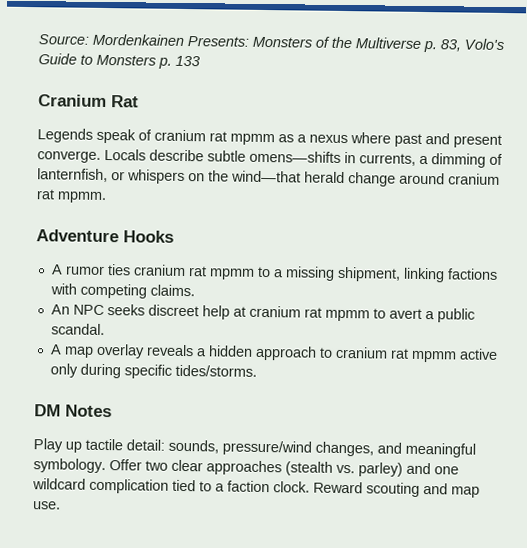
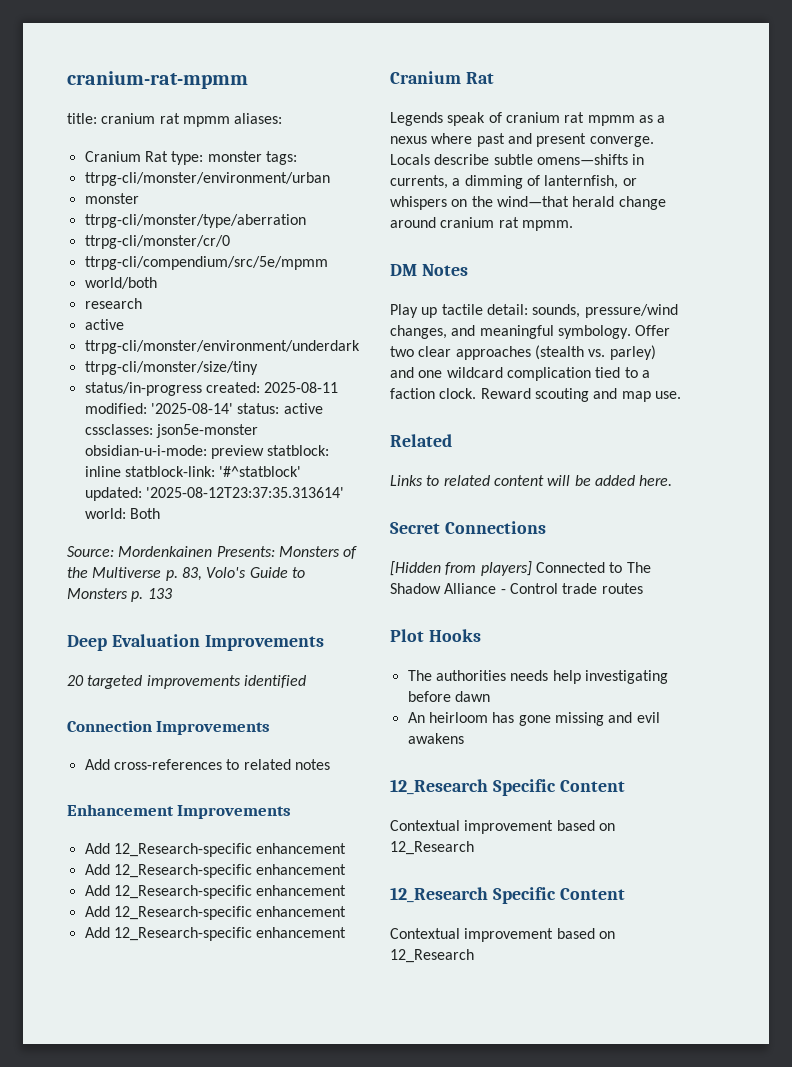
(38, 39) none -> [67,71,248,89] [67,113,283,127] [84,151,297,165] [84,172,330,186] [84,193,139,204] [84,214,306,228] [84,235,230,249] [84,256,328,270] [84,277,157,289] [84,298,142,309] [84,319,124,330] [84,340,360,354] [84,361,258,375] [84,382,339,396] [84,403,323,414] [84,424,258,438] [84,445,330,459] [84,466,302,477] [84,487,344,501] [84,508,160,519] cranium-rat-mpmm // title: cranium rat mpmm aliases: // Cranium Rat type: monster tags: // ttrpg-cli/monster/environment/urban // monster // ttrpg-cli/monster/type/aberration // ttrpg-cli/monster/cr/0 // ttrpg-cli/compendium/src/5e/mpmm // world/both // research // active // ttrpg-cli/monster/environment/underdark // ttrpg-cli/monster/size/tiny // status/in-progress created: 2025-08-11 modified: '2025-08-14' status: active cssclasses: json5e-monster obsidian-u-i-mode: preview statblock: inline statblock-link: '#^statblock' updated: '2025-08-12T23:37:35.313614' world: Both //
(200, 61) none -> [67,634,324,651] [67,675,306,689] [67,720,271,735] [84,759,330,770] [67,804,292,819] [84,843,347,857] [84,864,347,878] [84,885,347,899] [84,906,347,920] [84,927,347,941] // Deep Evaluation Improvements // 20 targeted improvements identified // Connection Improvements // Add cross-references to related notes // Enhancement Improvements // Add 12_Research-specific enhancement // Add 12_Research-specific enhancement // Add 12_Research-specific enhancement // Add 12_Research-specific enhancement // Add 12_Research-specific enhancement
[36,229,174,243] [50,264,498,283] [49,283,195,299] [50,304,475,323] [50,323,105,336] [49,343,498,363] [49,363,257,379] // Adventure Hooks // A rumor ties cranium rat mpmm to a missing shipment, linking factions with competing claims. // An NPC seeks discreet help at cranium rat mpmm to avert a public scandal. // A map overlay reveals a hidden approach to cranium rat mpmm active only during specific tides/storms. -> (573, 225) none
(61, 505) none -> [390,434,452,447] [390,475,673,486] [390,521,546,534] [390,561,651,576] [390,583,643,594] [390,629,481,642] [407,670,668,684] [407,691,490,702] [407,712,660,726] [407,733,464,744] [390,779,625,796] [390,820,615,834] [390,841,474,855] [390,887,625,904] [390,928,615,942] [390,949,474,963] // Related // Links to related content will be added here. // Secret Connections // [Hidden from players] Connected to The Shadow Alliance - Control trade routes // Plot Hooks // The authorities needs help investigating before dawn // An heirloom has gone missing and evil awakens // 12_Research Specific Content // Contextual improvement based on 12_Research // 12_Research Specific Content // Contextual improvement based on 12_Research

